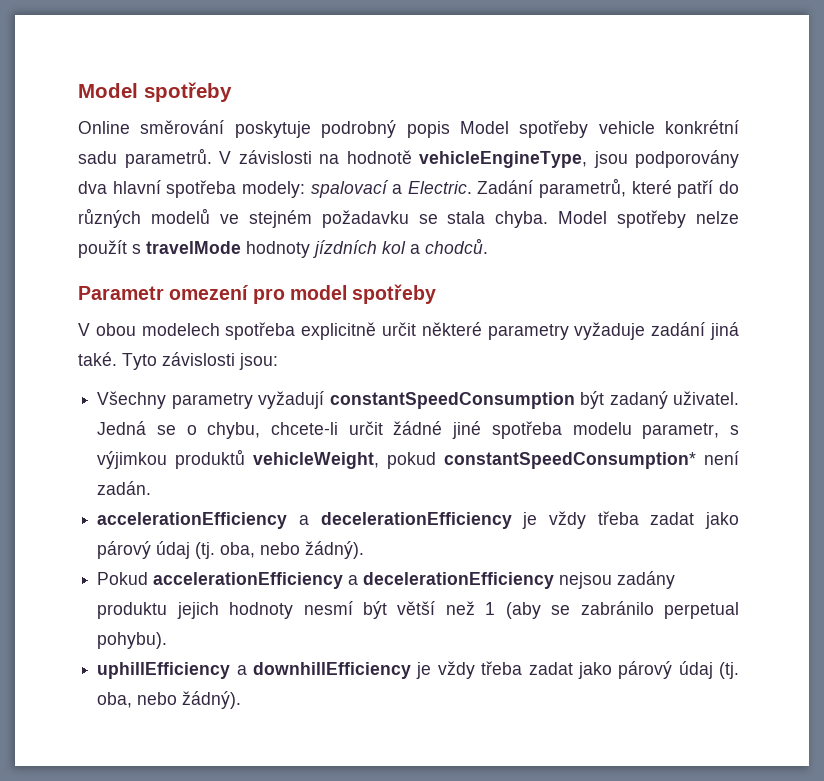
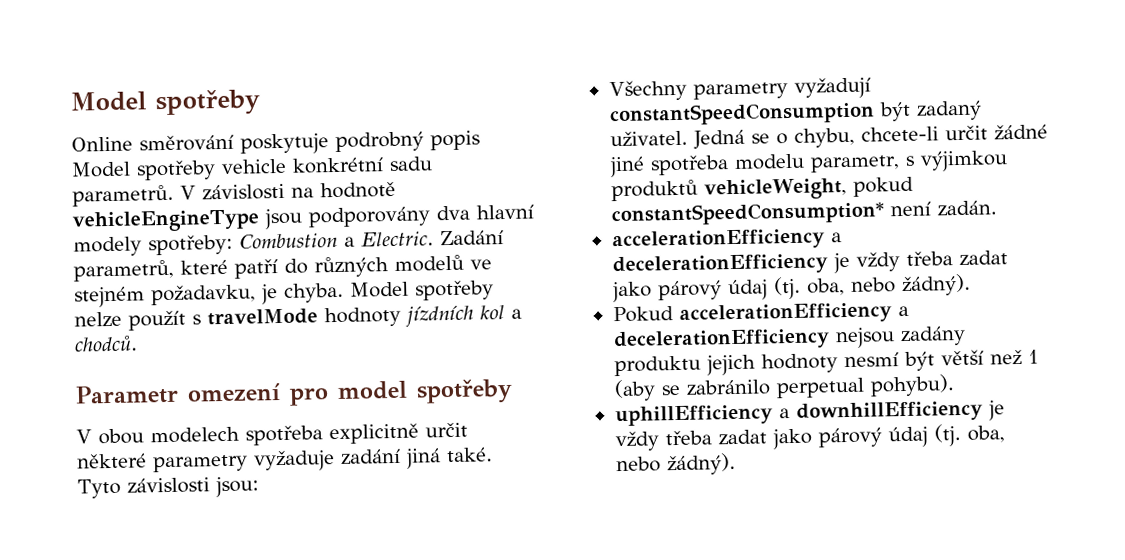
[419,151,587,168] vehicleEngineType, -> [72,209,260,233] vehicleEngineType
[166,180,389,198] spotřeba modely: spalovací -> [73,232,338,257] modely spotřeby: Combustion
[321,210,486,228] požadavku se stala -> [151,284,278,306] požadavku, je

